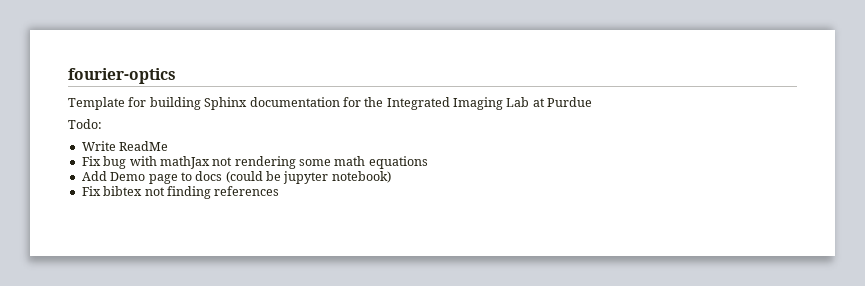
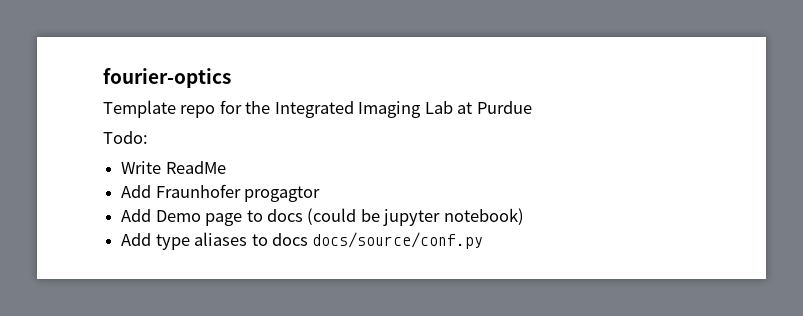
[128,97,340,110] for building Sphinx documentation -> [180,105,216,118] repo
[81,156,428,169] Fix bug with mathJax not rendering some math equations -> [121,184,321,202] Add Fraunhofer progagtor
[81,186,280,199] Fix bibtex not finding references -> [121,232,484,250] Add type aliases to docs docs/source/conf.py

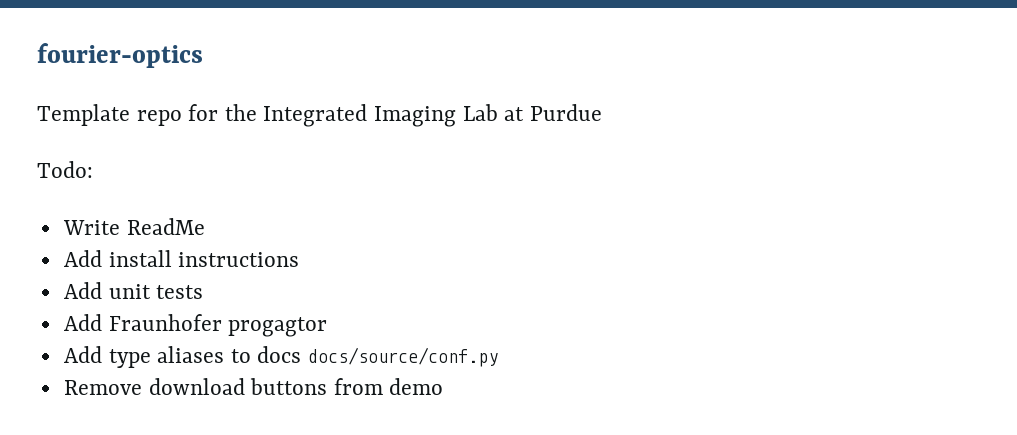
[155,184,321,202] [121,208,524,226] Fraunhofer progagtor // Add Demo page to docs (could be jupyter notebook) -> [108,250,300,267] [63,282,204,299] [63,314,328,337] install instructions // Add unit tests // Add Fraunhofer progagtor
(484, 240) none -> [63,378,444,395] // Remove download buttons from demo

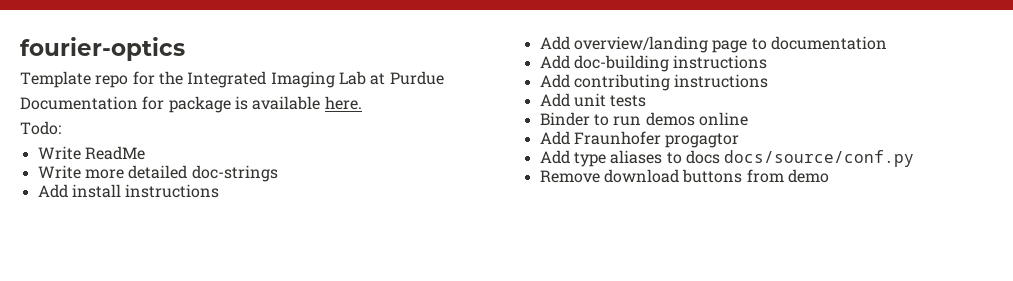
(602, 112) none -> [20,96,362,113] // Documentation for package is available here.
(205, 226) none -> [37,165,278,182] // Write more detailed doc-strings
[108,284,204,299] unit tests -> [573,36,887,53] [539,55,768,72] [539,74,769,91] [539,93,647,107] [539,112,748,126] overview/landing page to documentation // Add doc-building instructions // Add contributing instructions // Add unit tests // Binder to run demos online

